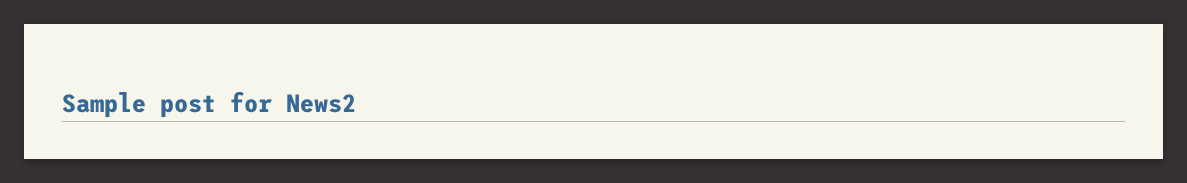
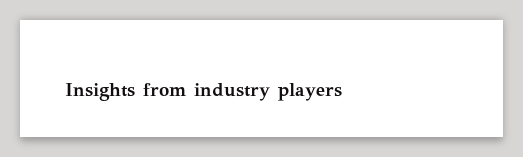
[62,91,356,117] Sample post for News2 -> [65,83,342,101] Insights from industry players

